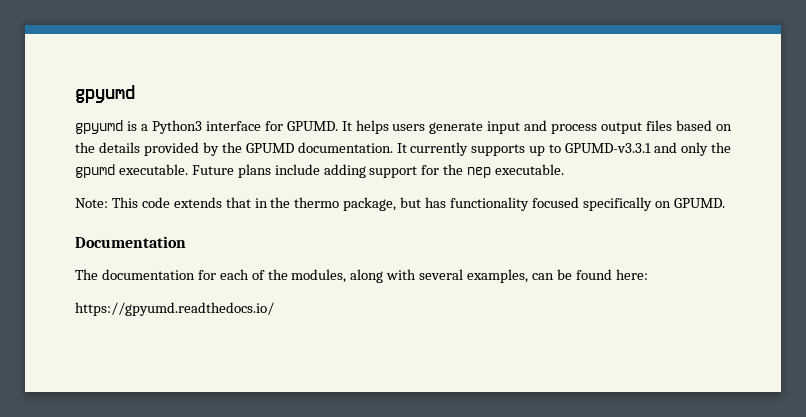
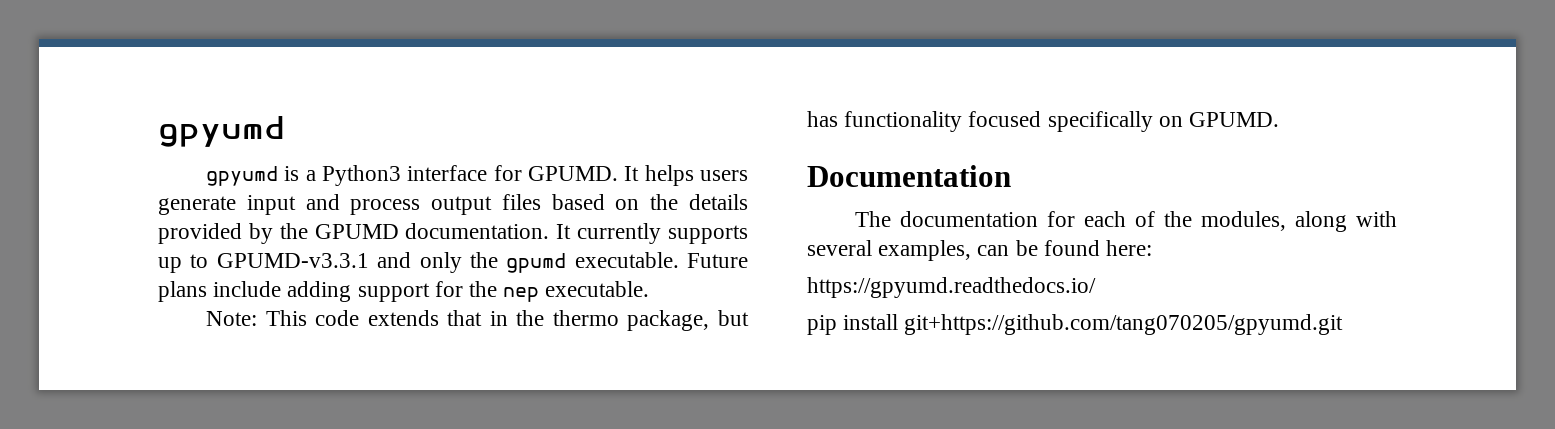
(274, 309) none -> [807,314,1344,335] // pip install git+https://github.com/tang070205/gpyumd.git

